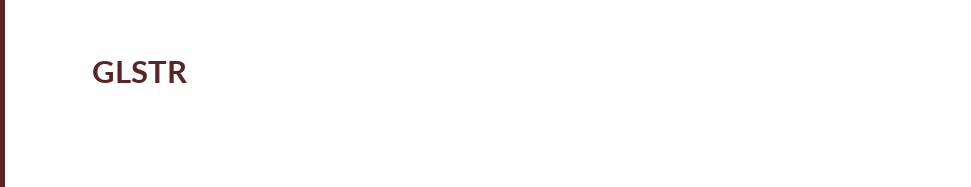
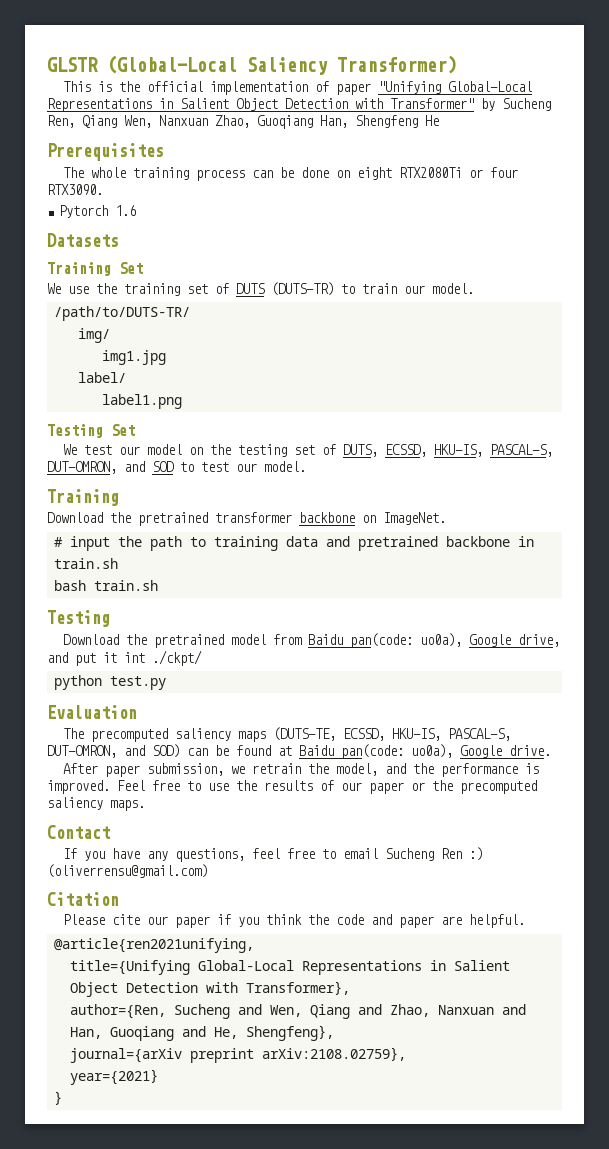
(187, 72) none -> [107,55,457,75] [63,81,533,95] [47,98,551,112] [47,115,439,129] [47,143,164,161] [63,167,519,181] [47,184,103,195] [59,205,137,218] [47,233,119,247] [47,262,143,276] [47,282,474,296] [53,306,190,321] [77,328,110,343] [101,350,166,365] [77,372,126,383] [101,394,182,409] [47,424,135,438] [63,444,554,457] [47,461,306,474] [47,489,119,506] [47,512,446,526] [53,536,534,551] [53,558,118,569] [53,580,158,591] [47,610,110,627] [63,633,561,648] [47,650,202,666] [53,675,166,690] [47,705,137,719] [63,727,512,742] [47,744,551,759] [63,763,540,777] [47,780,537,794] [47,797,145,811] [47,825,110,839] [63,847,484,862] [47,864,208,878] [47,892,119,906] [63,914,526,928] [53,938,254,953] [69,960,510,975] [69,981,350,997] [69,1004,526,1019] [69,1025,334,1041] [69,1047,406,1063] [69,1069,158,1085] [53,1091,62,1105] (Global-Local Saliency Transformer) // This is the official implementation of paper "Unifying Global-Local Representations in Salient Object Detection with Transformer" by Sucheng Ren, Qiang Wen, Nanxuan Zhao, Guoqiang Han, Shengfeng He // Prerequisites // The whole training process can be done on eight RTX2080Ti or four RTX3090. // Pytorch 1.6 // Datasets // Training Set // We use the training set of DUTS (DUTS-TR) to train our model. // /path/to/DUTS-TR/ // img/ // img1.jpg // label/ // label1.png // Testing Set // We test our model on the testing set of DUTS, ECSSD, HKU-IS, PASCAL-S, DUT-OMRON, and SOD to test our model. // Training // Download the pretrained transformer backbone on ImageNet. // # input the path to training data and pretrained backbone in train.sh // bash train.sh // Testing // Download the pretrained model from Baidu pan(code: uo0a), Google drive, and put it int ./ckpt/ // python test.py // Evaluation // The precomputed saliency maps (DUTS-TE, ECSSD, HKU-IS, PASCAL-S, DUT-OMRON, and SOD) can be found at Baidu pan(code: uo0a), Google drive. // After paper submission, we retrain the model, and the performance is improved. Feel free to use the results of our paper or the precomputed saliency maps. // Contact // If you have any questions, feel free to email Sucheng Ren :) (oliverrensu@gmail.com) // Citation // Please cite our paper if you think the code and paper are helpful. // @article{ren2021unifying, // title={Unifying Global-Local Representations in Salient Object Detection with Transformer}, // author={Ren, Sucheng and Wen, Qiang and Zhao, Nanxuan and Han, Guoqiang and He, Shengfeng}, // journal={arXiv preprint arXiv:2108.02759}, // year={2021} // }

